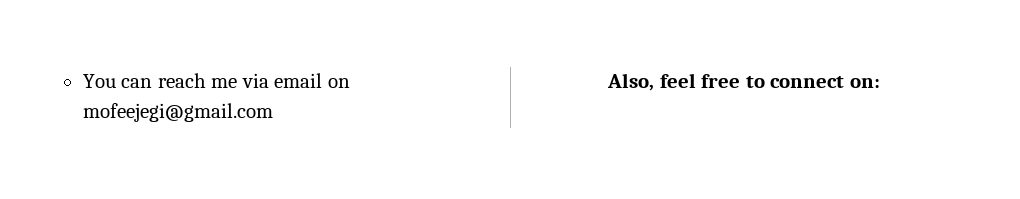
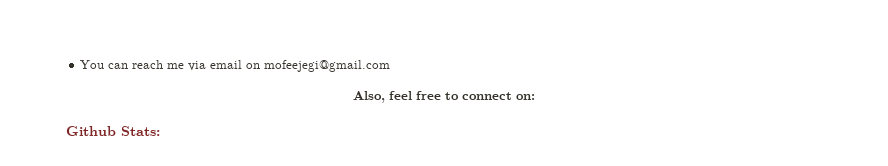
(880, 83) none -> [66,126,160,136] // Github Stats:

